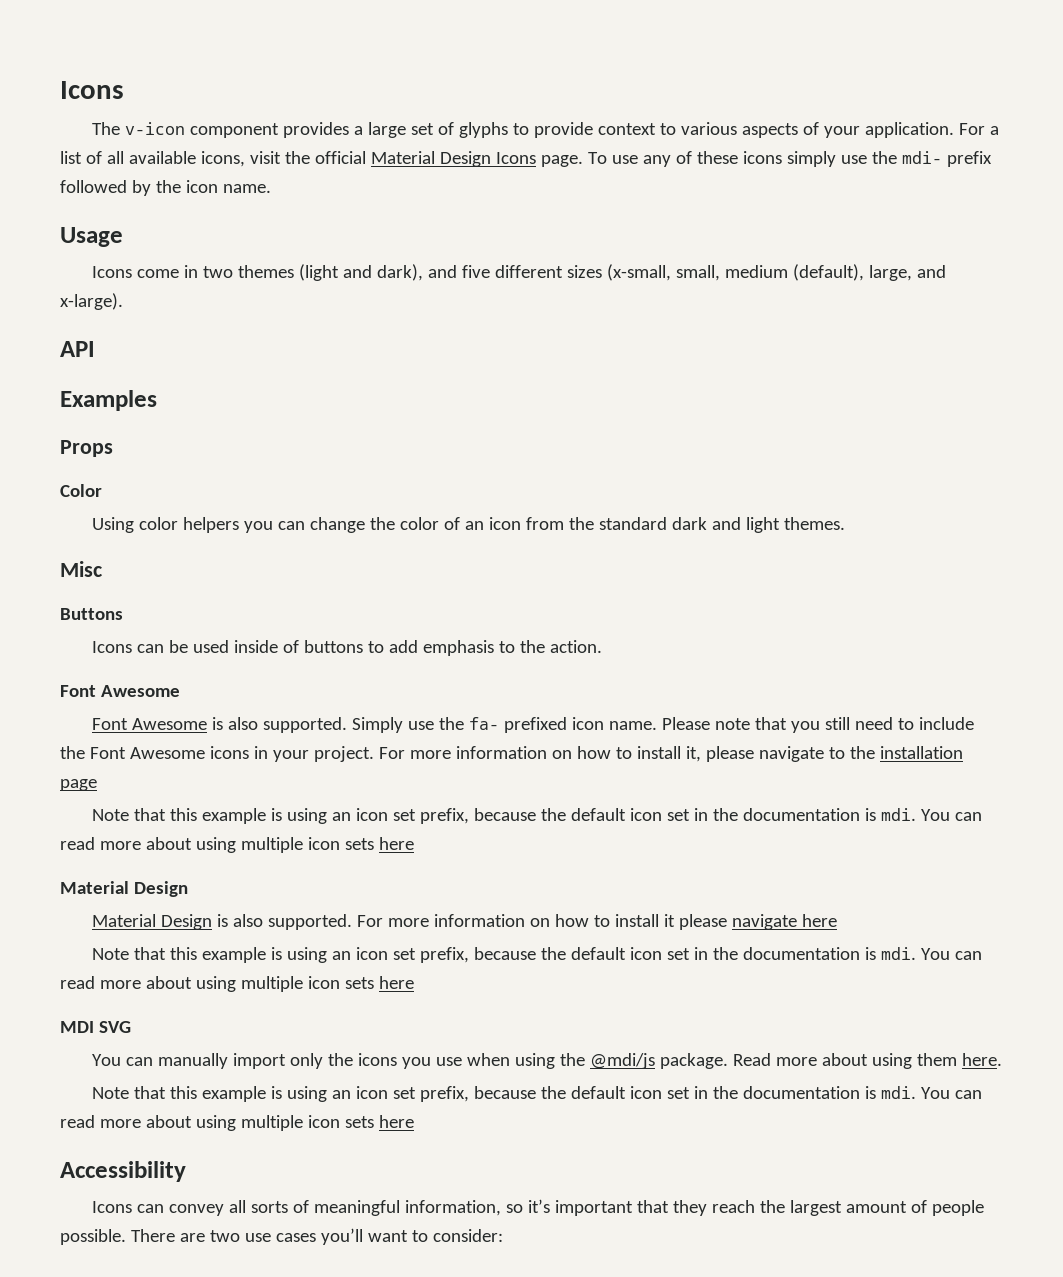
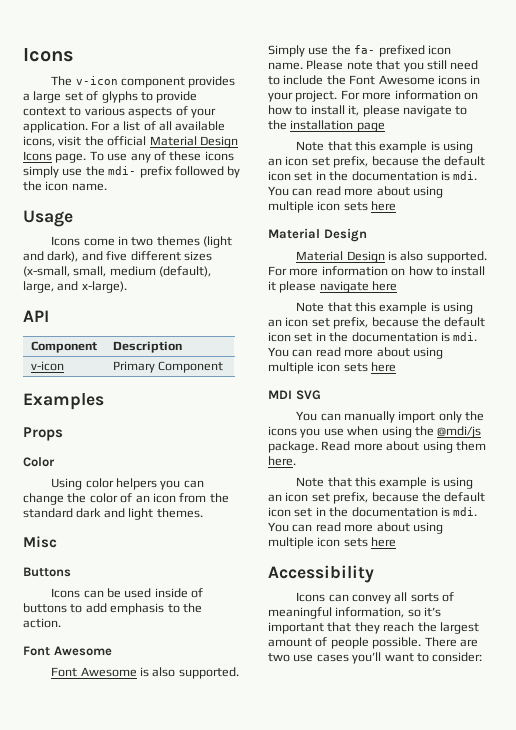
(95, 349) none -> [30,341,97,353] [112,341,182,353] [30,361,64,371] [112,361,224,373] // Component | Description // v-icon | Primary Component

